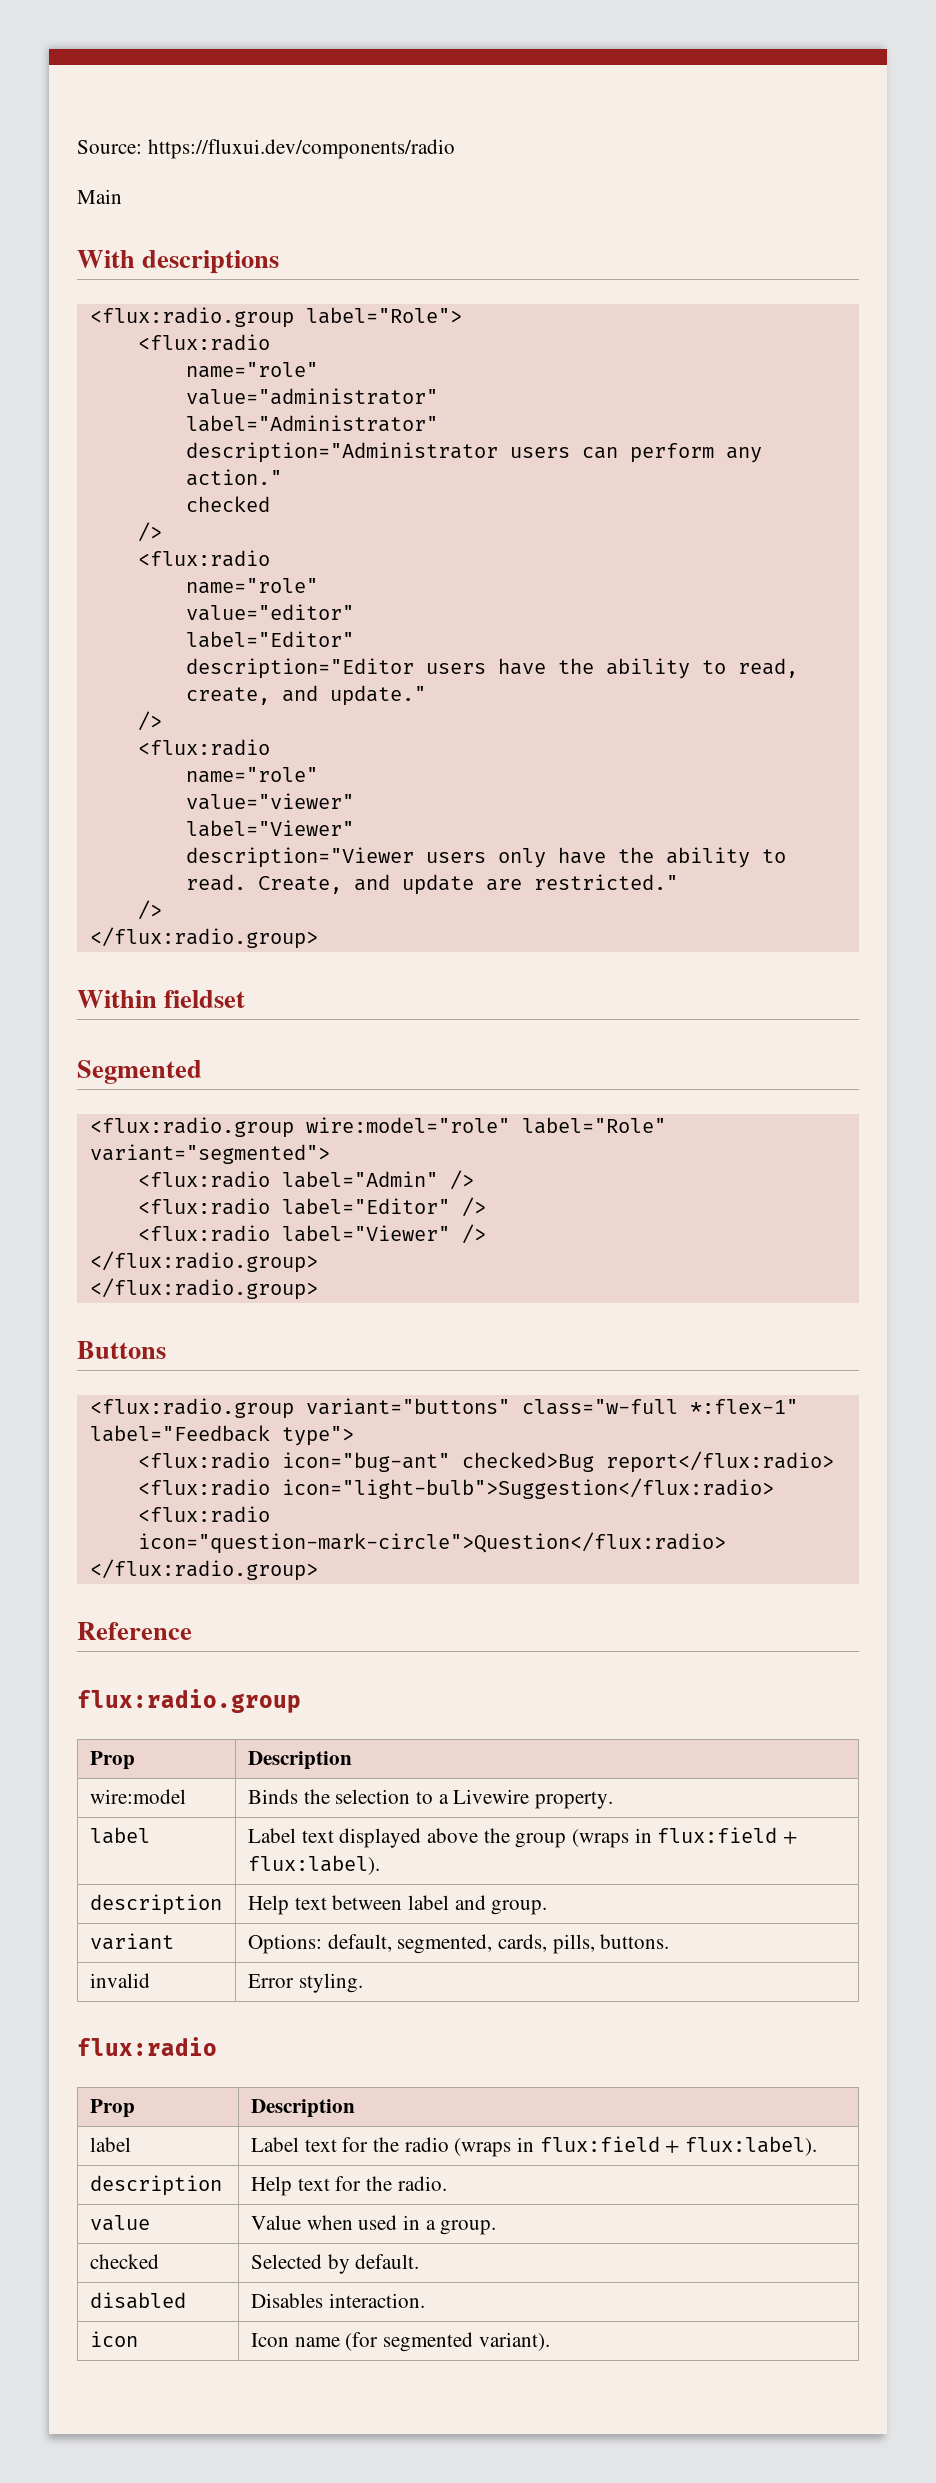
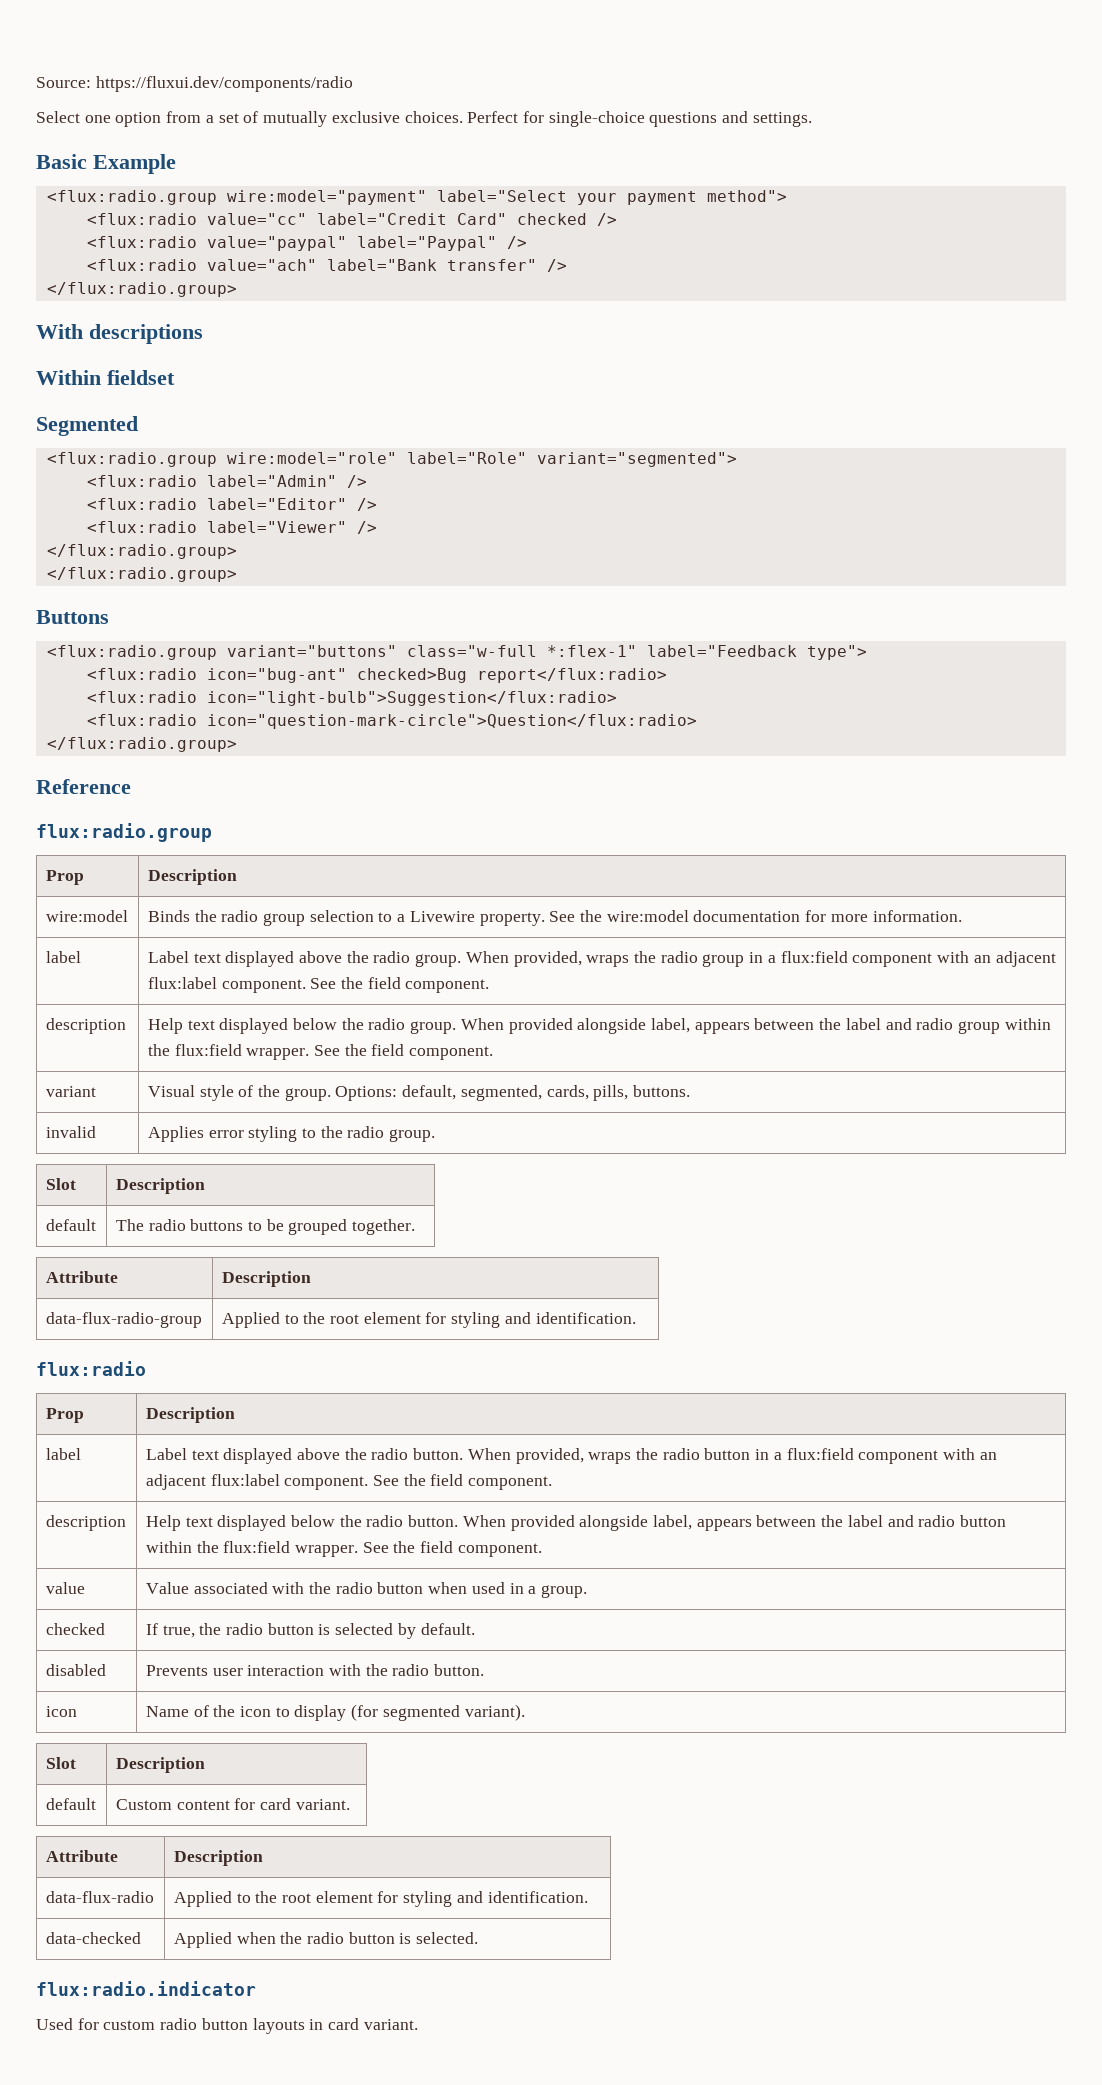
[77,189,122,204] [77,250,280,274] [89,307,462,328] [137,334,270,351] [185,362,318,378] [185,388,438,405] [185,415,438,432] [185,442,762,463] [185,469,282,486] [185,496,270,512] [137,522,162,542] [137,550,270,567] [185,578,318,594] [185,604,354,621] [185,631,354,648] [185,658,798,679] [185,685,426,706] [137,711,162,731] [137,739,270,756] [185,767,318,783] [185,793,354,810] [185,820,354,837] [185,847,786,868] [185,874,678,895] [137,900,162,920] [89,927,318,949] Main // With descriptions // <flux:radio.group label="Role"> // <flux:radio // name="role" // value="administrator" // label="Administrator" // description="Administrator users can perform any action." // checked // /> // <flux:radio // name="role" // value="editor" // label="Editor" // description="Editor users have the ability to read, create, and update." // /> // <flux:radio // name="role" // value="viewer" // label="Viewer" // description="Viewer users only have the ability to read. Create, and update are restricted." // /> // </flux:radio.group> -> [36,111,812,127] [36,154,176,174] [46,190,787,205] [86,213,617,226] [86,236,527,251] [86,259,567,272] [46,282,237,297] [36,324,203,344] Select one option from a set of mutually exclusive choices. Perfect for single-choice questions and settings. // Basic Example // <flux:radio.group wire:model="payment" label="Select your payment method"> // <flux:radio value="cc" label="Credit Card" checked /> // <flux:radio value="paypal" label="Paypal" /> // <flux:radio value="ach" label="Bank transfer" /> // </flux:radio.group> // With descriptions
(330, 1796) none -> [221,910,305,926] radio group
[89,1827,150,1844] [247,1827,797,1848] [247,1855,380,1875] [89,1894,222,1915] [247,1895,548,1915] [89,1933,174,1950] // label | Label text displayed above the group (wraps in flux:field + flux:label). // description | Help text between label and group. // variant | -> [549,910,962,922] [45,951,81,963] [147,951,1056,967] [147,977,490,993] [45,1018,126,1034] [147,1018,1051,1034] [147,1044,494,1060] [45,1086,96,1097] [147,1085,331,1101] See the wire:model documentation for more information. // label | Label text displayed above the radio group. When provided, wraps the radio group in a flux:field component with an adjacent flux:label component. See the field component. // description | Help text displayed below the radio group. When provided alongside label, appears between the label and radio group within the flux:field wrapper. See the field component. // variant | Visual style of the group.
[247,1973,363,1993] Error styling. -> [147,1126,436,1142] [45,1178,76,1190] [115,1178,205,1194] [45,1219,96,1231] [115,1219,416,1235] [45,1271,118,1283] [221,1271,311,1287] [45,1312,202,1328] [221,1312,636,1328] Applies error styling to the radio group. // Slot | Description // default | The radio buttons to be grouped together. // Attribute | Description // data-flux-radio-group | Applied to the root element for styling and identification.
[342,2136,817,2157] [89,2175,222,2196] [250,2176,447,2196] [89,2215,150,2231] [250,2215,301,2230] for the radio (wraps in flux:field + flux:label). // description | Help text for the radio. // value | Value -> [223,1448,997,1464] [145,1474,553,1490] [45,1515,126,1531] [145,1515,1007,1531] [145,1541,542,1557] [45,1582,85,1594] [145,1582,424,1594] displayed above the radio button. When provided, wraps the radio button in a flux:field component with an adjacent flux:label component. See the field component. // description | Help text displayed below the radio button. When provided alongside label, appears between the label and radio button within the flux:field wrapper. See the field component. // value | Value associated with the radio button
[250,2254,420,2274] [89,2292,186,2309] [250,2293,425,2308] [89,2331,138,2347] [250,2332,550,2352] Selected by default. // disabled | Disables interaction. // icon | Icon name (for segmented variant). -> [145,1623,475,1639] [45,1664,106,1676] [145,1664,485,1676] [45,1706,77,1717] [145,1704,525,1721] [45,1757,76,1769] [115,1757,205,1773] [45,1798,96,1810] [115,1798,350,1810] [45,1850,118,1862] [173,1850,263,1866] [45,1891,154,1903] [173,1891,588,1907] [45,1932,141,1944] [173,1932,479,1948] [36,1981,256,1996] [36,2018,418,2034] If true, the radio button is selected by default. // disabled | Prevents user interaction with the radio button. // icon | Name of the icon to display (for segmented variant). // Slot | Description // default | Custom content for card variant. // Attribute | Description // data-flux-radio | Applied to the root element for styling and identification. // data-checked | Applied when the radio button is selected. // flux:radio.indicator // Used for custom radio button layouts in card variant.

